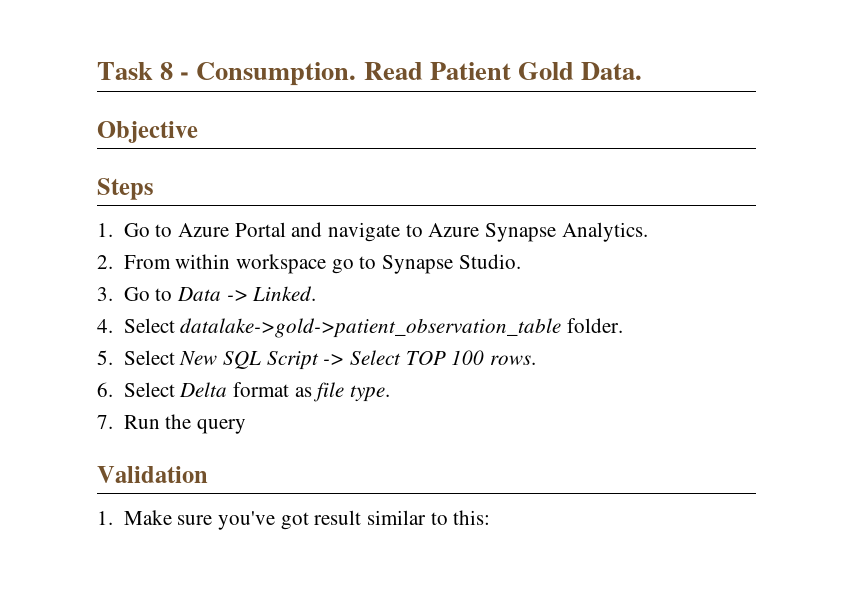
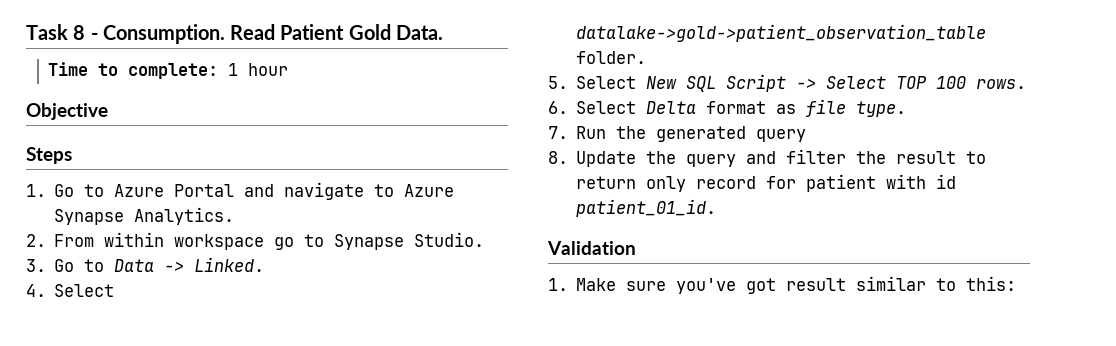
(643, 71) none -> [48,62,289,79] // Time to complete: 1 hour
[196,419,246,434] query -> [656,126,807,142] [548,149,987,167] [576,174,957,192] [576,199,717,217] generated query // 8. Update the query and filter the result to return only record for patient with id patient_01_id.

